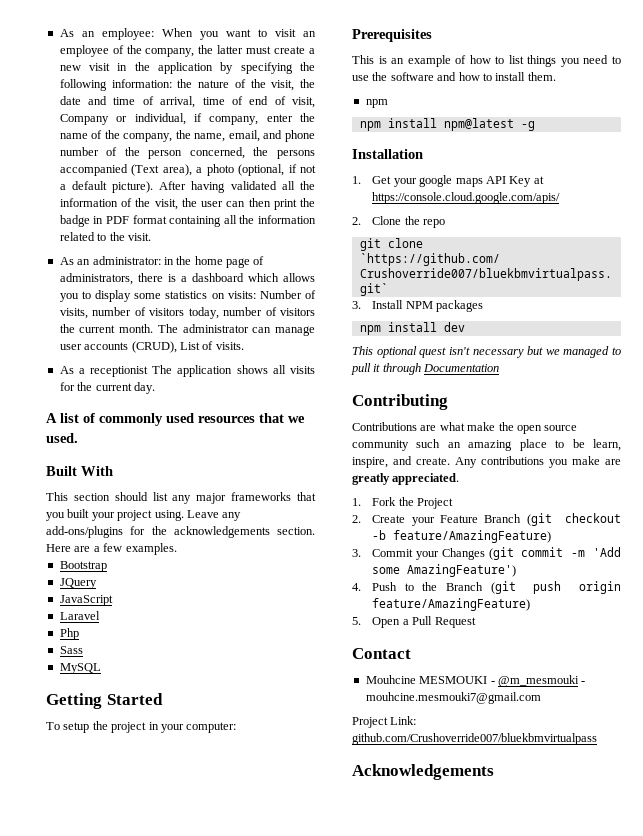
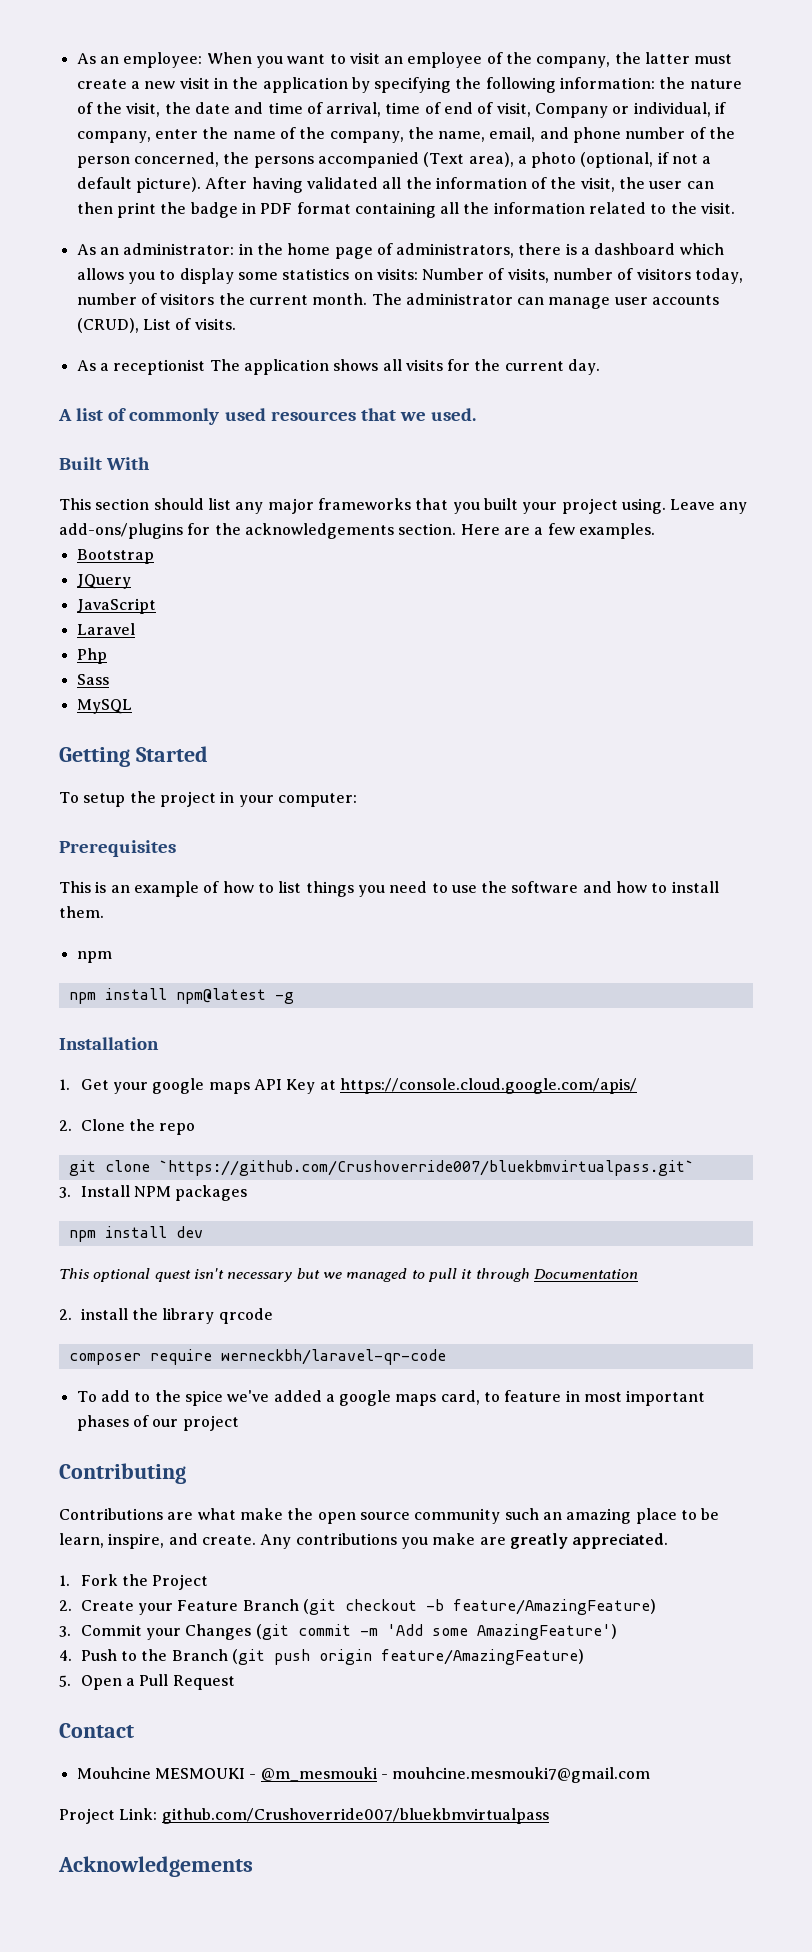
(500, 368) none -> [59,1308,273,1324] [68,1349,446,1365] [76,1390,706,1406] [76,1415,239,1431] // 2. install the library qrcode // composer require werneckbh/laravel-qr-code // To add to the spice we've added a google maps card, to feature in most important phases of our project

